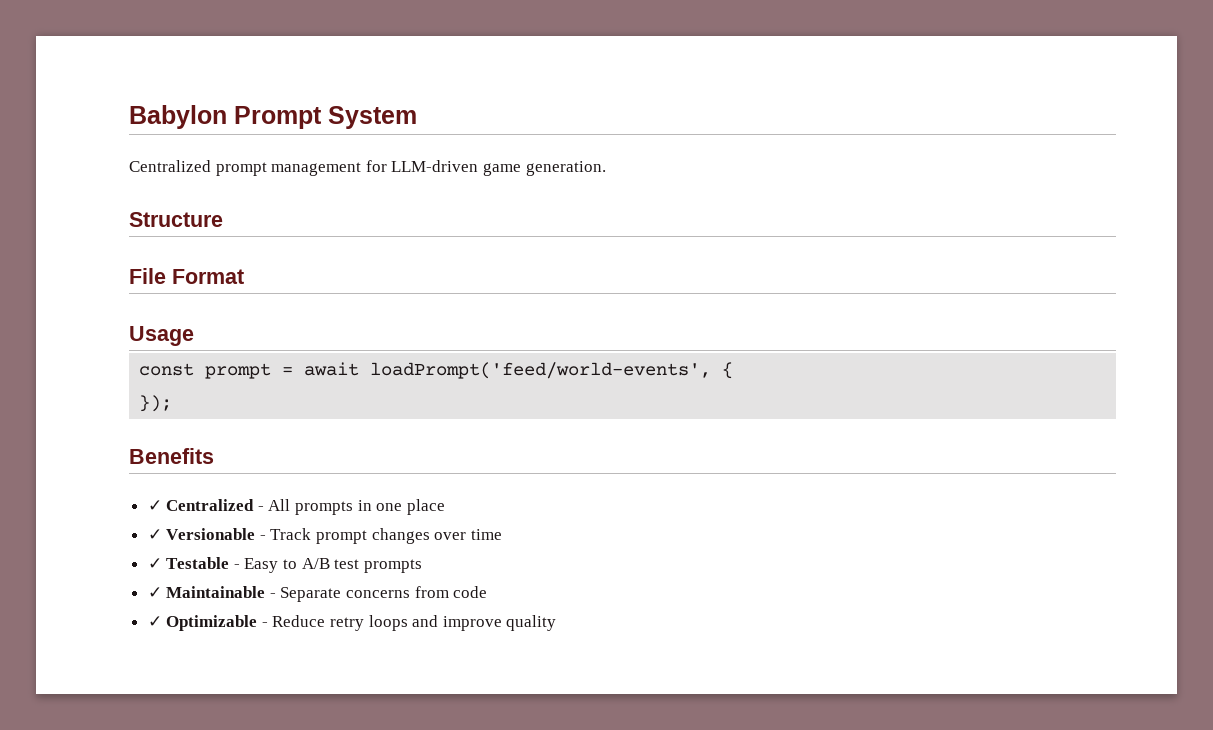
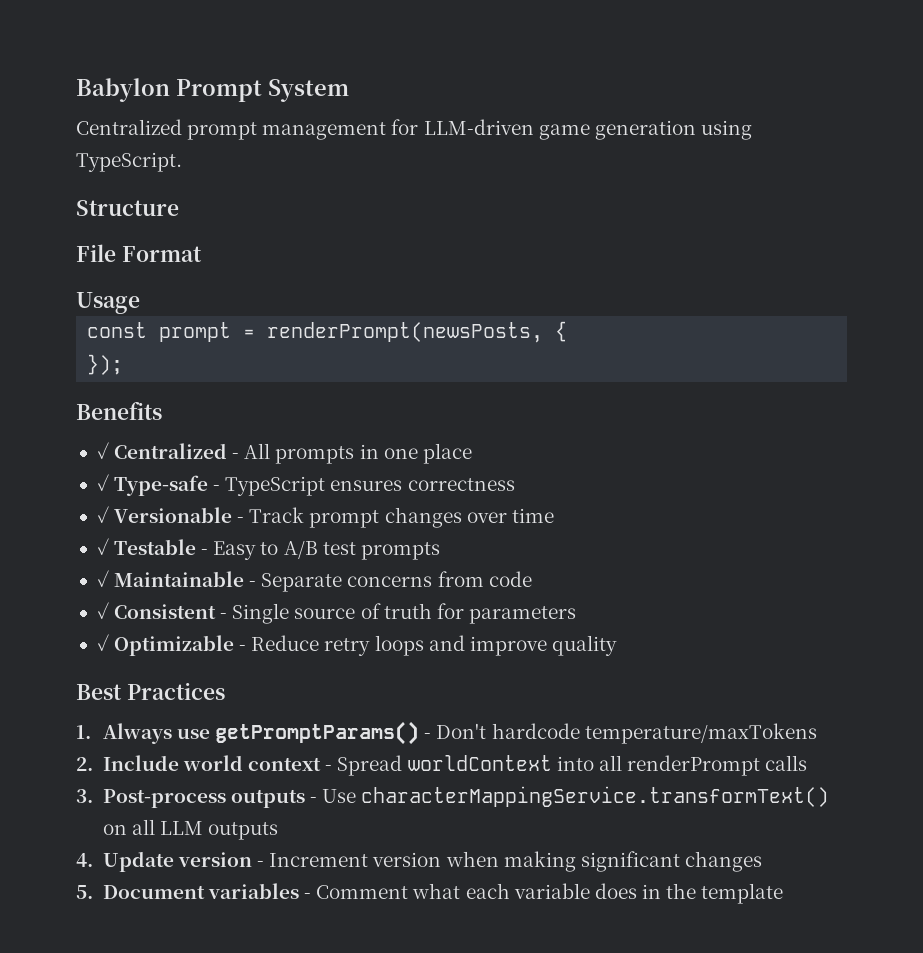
[525,161,606,176] generation. -> [594,120,752,140] [76,152,182,172] generation using TypeScript.
[304,362,712,379] await loadPrompt('feed/world-events', -> [267,322,544,343] renderPrompt(newsPosts,
(445, 507) none -> [96,474,515,496] // ✓ Type-safe - TypeScript ensures correctness
(488, 592) none -> [96,602,576,624] // ✓ Consistent - Single source of truth for parameters
(557, 623) none -> [76,682,225,700] [76,721,817,745] [76,755,808,776] [76,786,830,808] [102,819,279,840] [76,851,762,872] [76,883,784,904] // Best Practices // 1. Always use getPromptParams() - Don't hardcode temperature/maxTokens // 2. Include world context - Spread worldContext into all renderPrompt calls // 3. Post-process outputs - Use characterMappingService.transformText() on all LLM outputs // 4. Update version - Increment version when making significant changes // 5. Document variables - Comment what each variable does in the template

